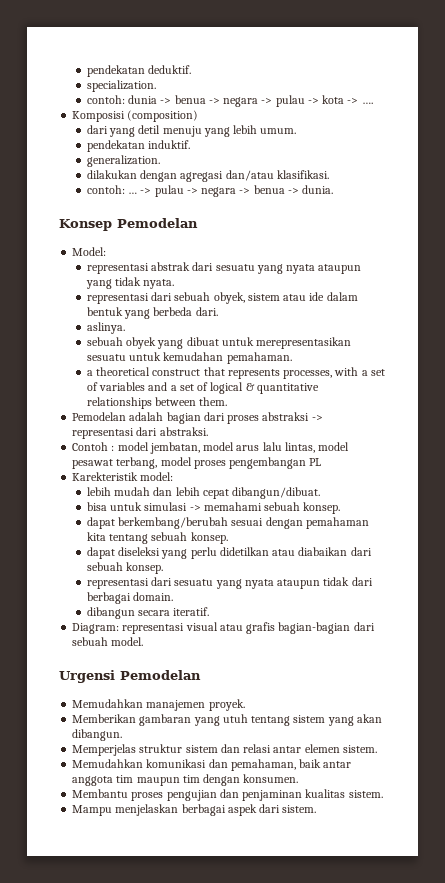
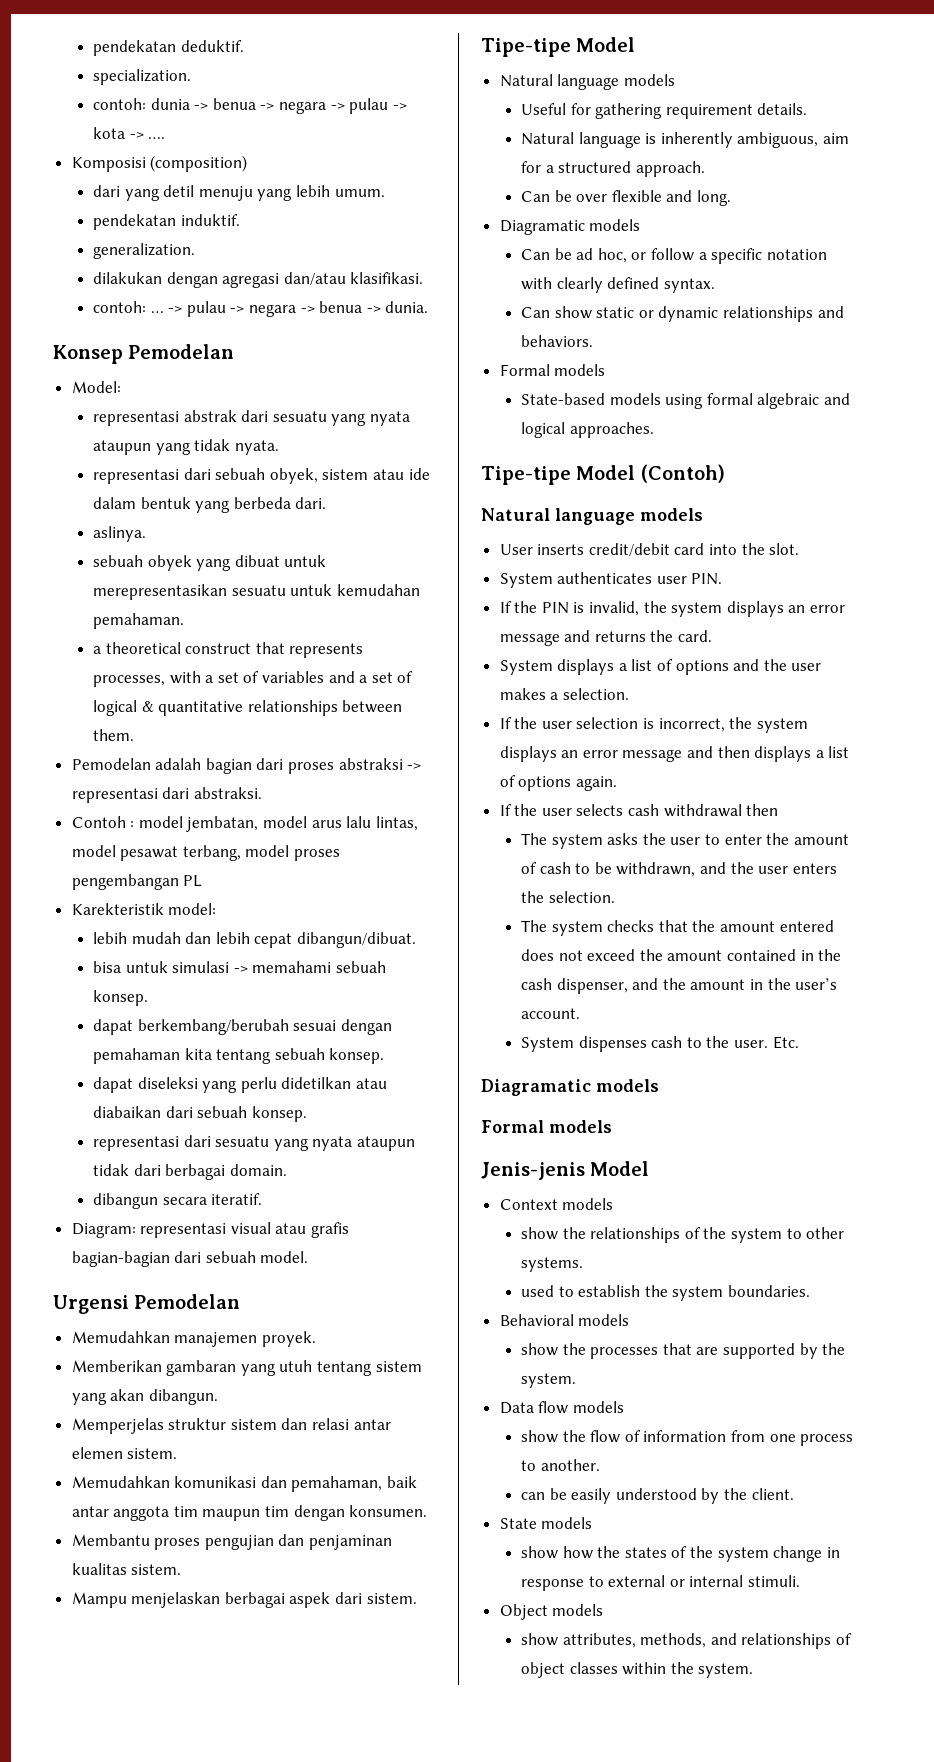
(317, 809) none -> [481,37,636,57] [499,74,675,90] [520,103,808,119] [520,132,849,148] [520,161,705,177] [520,190,731,206] [499,219,641,235] [520,248,827,264] [520,277,715,293] [520,306,844,322] [520,335,593,347] [499,364,606,376] [520,393,850,409] [520,422,654,438] [481,464,725,485] [481,508,703,525] [499,543,800,556] [499,572,723,588] [499,601,846,617] [499,630,713,646] [499,659,822,675] [499,688,629,700] [499,717,808,733] [499,746,850,762] [499,775,617,791] [499,804,779,817] [520,833,849,849] [520,862,837,877] [520,891,615,903] [520,920,834,936] [520,949,842,961] [520,978,838,994] [520,1008,580,1019] [520,1036,799,1052] [481,1079,659,1096] [481,1120,612,1133] [481,1161,650,1180] [499,1198,614,1210] [520,1227,845,1243] [520,1257,583,1272] [520,1285,810,1301] [499,1314,630,1326] [520,1343,846,1359] [520,1373,576,1388] [499,1401,624,1414] [520,1430,854,1446] [520,1459,600,1471] [520,1488,794,1504] [499,1517,593,1529] [520,1546,840,1562] [520,1575,800,1591] [499,1604,604,1620] [520,1633,852,1649] [520,1662,754,1678] // Tipe-tipe Model // Natural language models // Useful for gathering requirement details. // Natural language is inherently ambiguous, aim for a structured approach. // Can be over flexible and long. // Diagramatic models // Can be ad hoc, or follow a specific notation with clearly defined syntax. // Can show static or dynamic relationships and behaviors. // Formal models // State-based models using formal algebraic and logical approaches. // Tipe-tipe Model (Contoh) // Natural language models // User inserts credit/debit card into the slot. // System authenticates user PIN. // If the PIN is invalid, the system displays an error message and returns the card. // System displays a list of options and the user makes a selection. // If the user selection is incorrect, the system displays an error message and then displays a list of options again. // If the user selects cash withdrawal then // The system asks the user to enter the amount of cash to be withdrawn, and the user enters the selection. // The system checks that the amount entered does not exceed the amount contained in the cash dispenser, and the amount in the user’s account. // System dispenses cash to the user. Etc. // Diagramatic models // Formal models // Jenis-jenis Model // Context models // show the relationships of the system to other systems. // used to establish the system boundaries. // Behavioral models // show the processes that are supported by the system. // Data flow models // show the flow of information from one process to another. // can be easily understood by the client. // State models // show how the states of the system change in response to external or internal stimuli. // Object models // show attributes, methods, and relationships of object classes within the system.

